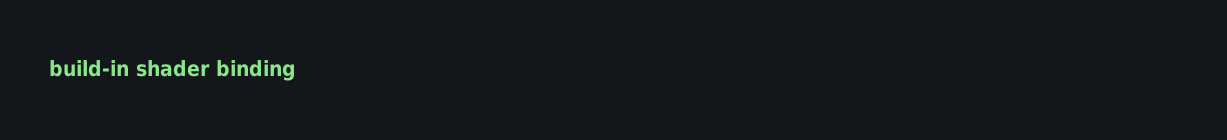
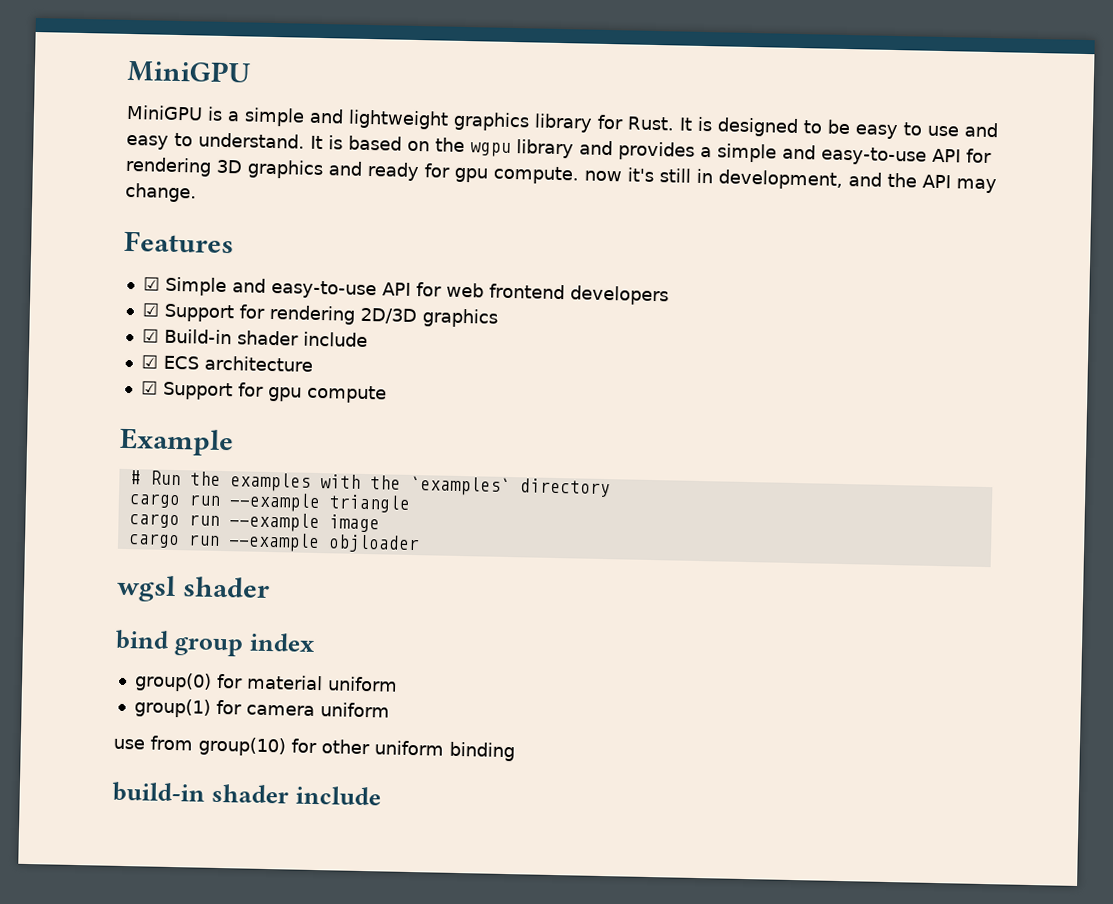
(49, 68) none -> [127,59,251,84] [126,104,998,140] [126,132,992,166] [125,156,997,194] [125,182,197,203] [124,230,234,254] [142,276,669,306] [141,302,498,328] [141,328,368,348] [140,354,313,372] [140,380,387,404] [119,427,234,457] [129,470,611,498] [128,492,411,513] [128,512,380,533] [127,532,420,554] [116,574,270,603] [115,629,316,657] [133,672,398,692] [133,698,390,718] [113,735,515,762] MiniGPU // MiniGPU is a simple and lightweight graphics library for Rust. It is designed to be easy to use and easy to understand. It is based on the wgpu library and provides a simple and easy-to-use API for rendering 3D graphics and ready for gpu compute. now it's still in development, and the API may change. // Features // ☑ Simple and easy-to-use API for web frontend developers // ☑ Support for rendering 2D/3D graphics // ☑ Build-in shader include // ☑ ECS architecture // ☑ Support for gpu compute // Example // # Run the examples with the `examples` directory // cargo run --example triangle // cargo run --example image // cargo run --example objloader // wgsl shader // bind group index // group(0) for material uniform // group(1) for camera uniform // use from group(10) for other uniform binding //
[216,60,296,81] binding -> [294,785,381,806] include

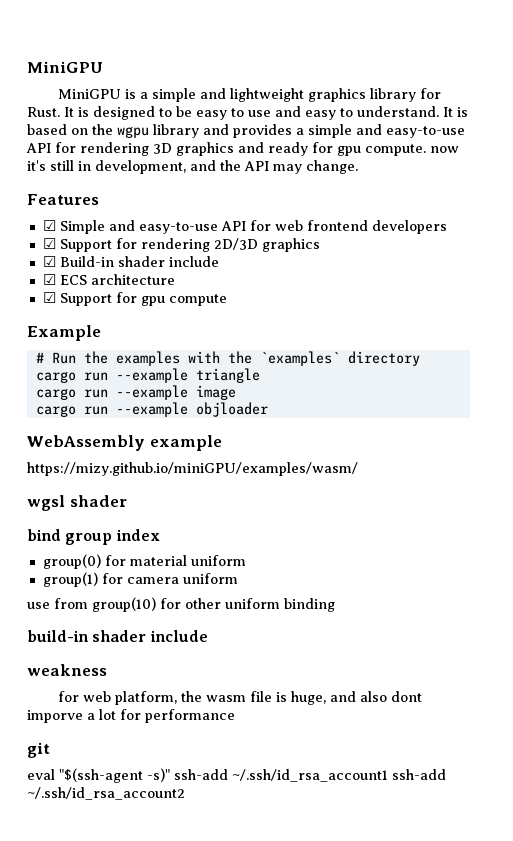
(420, 544) none -> [27,435,222,451] [27,462,358,476] // WebAssembly example // https://mizy.github.io/miniGPU/examples/wasm/
(381, 795) none -> [27,664,107,676] [57,691,422,705] [27,709,235,723] [27,742,50,758] [27,768,446,783] [27,787,185,800] // weakness // for web platform, the wasm file is huge, and also dont imporve a lot for performance // git // eval "$(ssh-agent -s)" ssh-add ~/.ssh/id_rsa_account1 ssh-add ~/.ssh/id_rsa_account2

